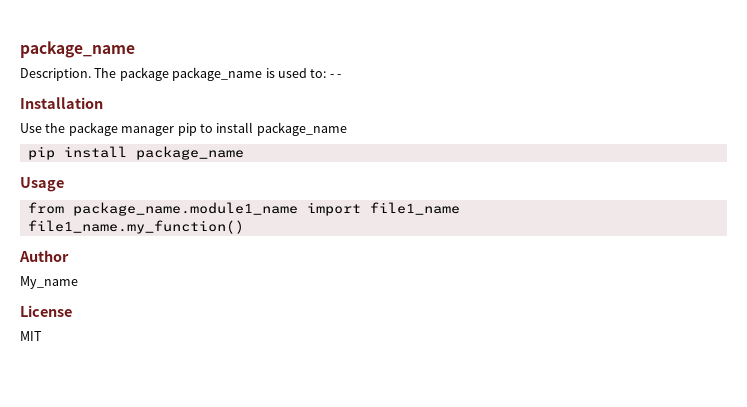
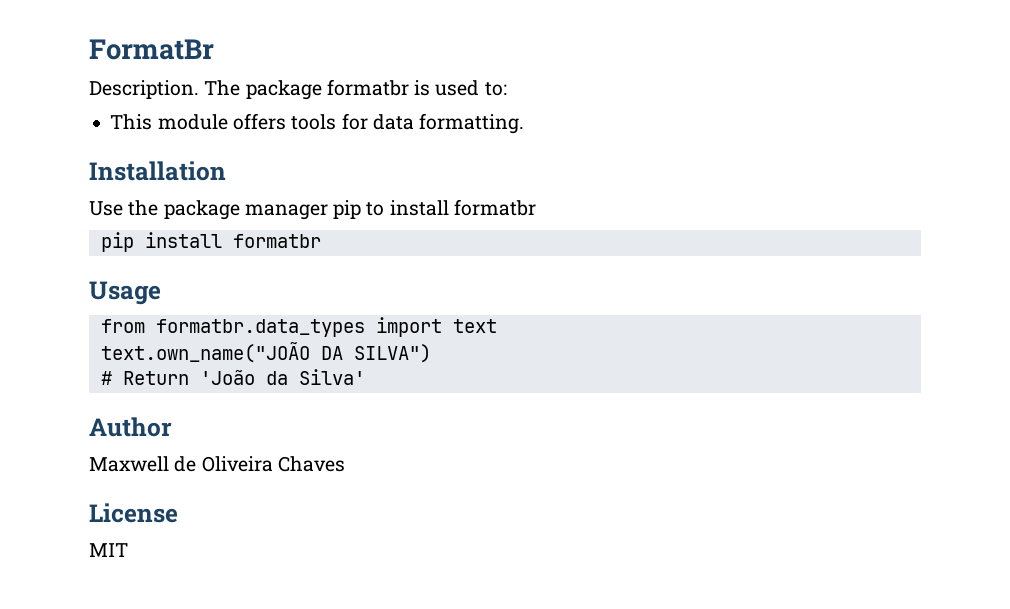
[20,41,135,58] package_name -> [89,39,214,60] FormatBr
[172,67,263,81] package_name -> [326,79,409,96] formatbr
[329,74,341,78] - - -> [110,113,525,134] // This module offers tools for data formatting.
[256,122,347,136] package_name -> [453,199,536,216] formatbr
[135,146,244,160] package_name -> [232,234,321,248] formatbr
[72,202,460,216] [27,220,244,234] [19,250,69,262] [20,276,78,289] package_name.module1_name import file1_name // file1_name.my_function() // Author // My_name -> [155,317,497,337] [100,342,431,363] [100,369,365,385] [89,417,172,437] [89,456,345,472] formatbr.data_types import text // text.own_name("JOÃO DA SILVA") // # Return 'João da Silva' // Author // Maxwell de Oliveira Chaves

